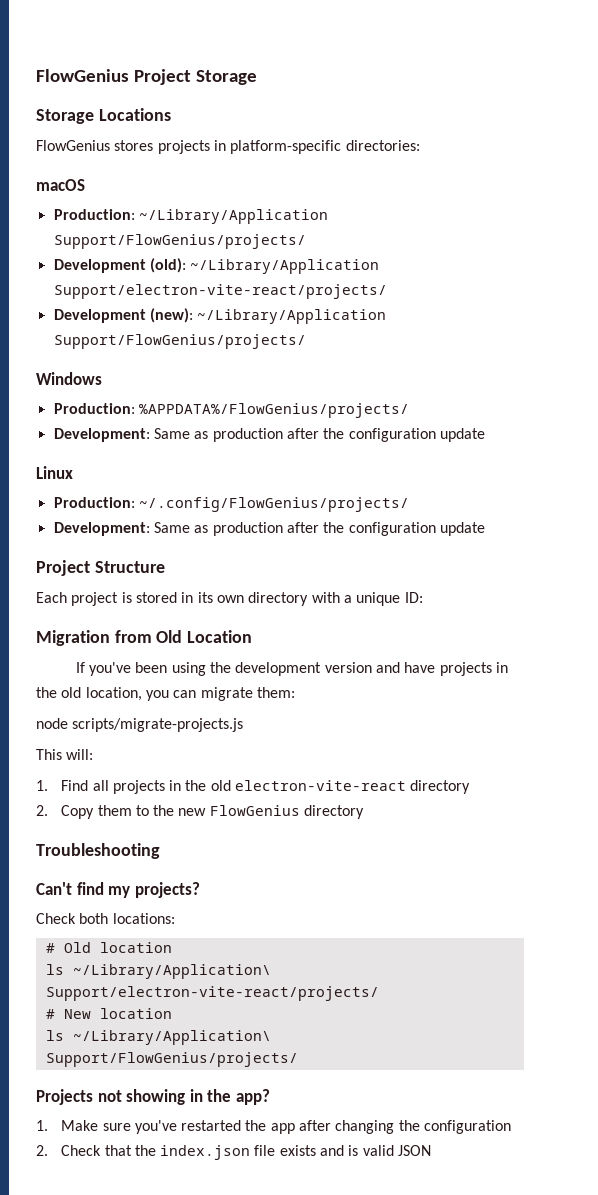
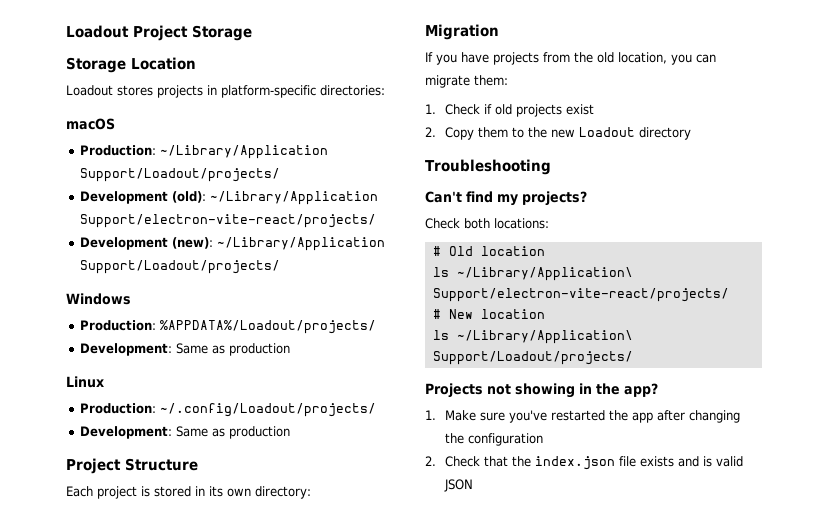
[36,69,129,82] FlowGenius -> [66,25,129,38] Loadout
[98,108,171,121] [36,140,110,151] Locations // FlowGenius -> [131,57,196,70] [66,85,113,96] Location // Loadout
[53,234,306,249] Support/FlowGenius/projects/ -> [80,168,281,182] Support/Loadout/projects/
[53,334,306,349] Support/FlowGenius/projects/ -> [80,260,281,274] Support/Loadout/projects/
[138,403,409,418] [53,428,485,442] %APPDATA%/FlowGenius/projects/ // Development: Same as production after the configuration update -> [160,320,377,334] [80,343,291,356] %APPDATA%/Loadout/projects/ // Development: Same as production
[138,497,409,512] [53,522,485,536] ~/.config/FlowGenius/projects/ // Development: Same as production after the configuration update -> [160,403,377,417] [80,426,291,439] ~/.config/Loadout/projects/ // Development: Same as production
[248,592,423,606] [36,630,253,646] [75,662,401,676] directory with a unique ID: // Migration from Old Location // If you've been using the development version and -> [255,486,311,499] [425,24,499,40] [425,52,457,65] directory: // Migration // If you
[495,662,508,673] in -> [543,52,570,63] from
[36,718,244,732] [36,749,94,760] [36,780,471,794] node scripts/migrate-projects.js // This will: // 1. Find all projects in the old electron-vite-react directory -> [425,104,594,117] 1. Check if old projects exist
[209,805,300,816] FlowGenius -> [578,127,635,137] Loadout
[45,1052,298,1067] Support/FlowGenius/projects/ -> [432,351,633,365] Support/Loadout/projects/

